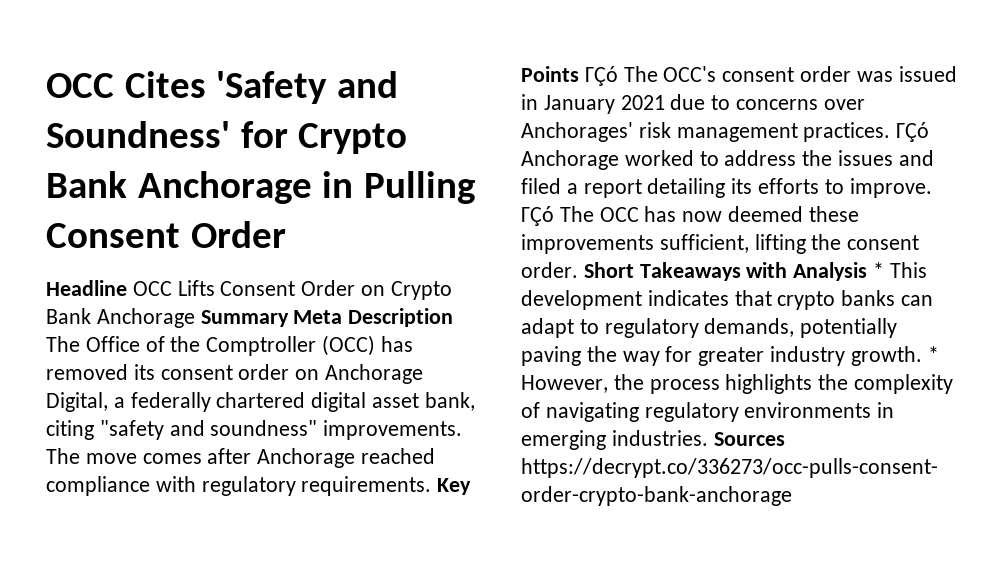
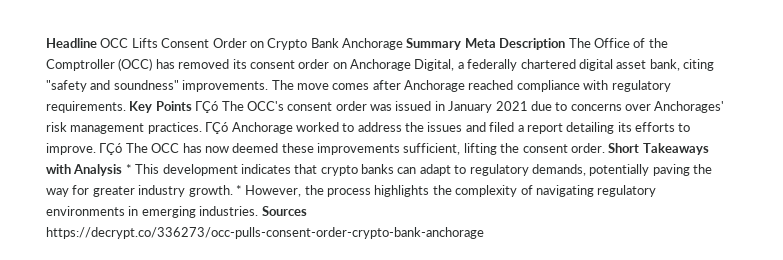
[46,71,398,104] [46,121,408,154] [46,171,476,204] [46,221,286,248] OCC Cites 'Safety and Soundness' for Crypto Bank Anchorage in Pulling Consent Order // -> (46, 43) none

